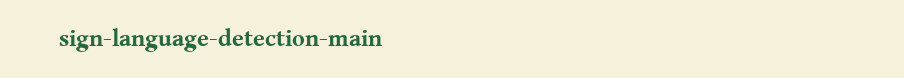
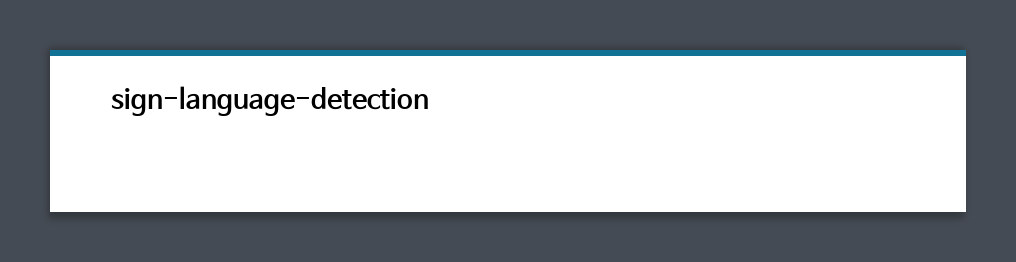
[59,28,382,52] sign-language-detection-main -> [111,86,429,116] sign-language-detection

